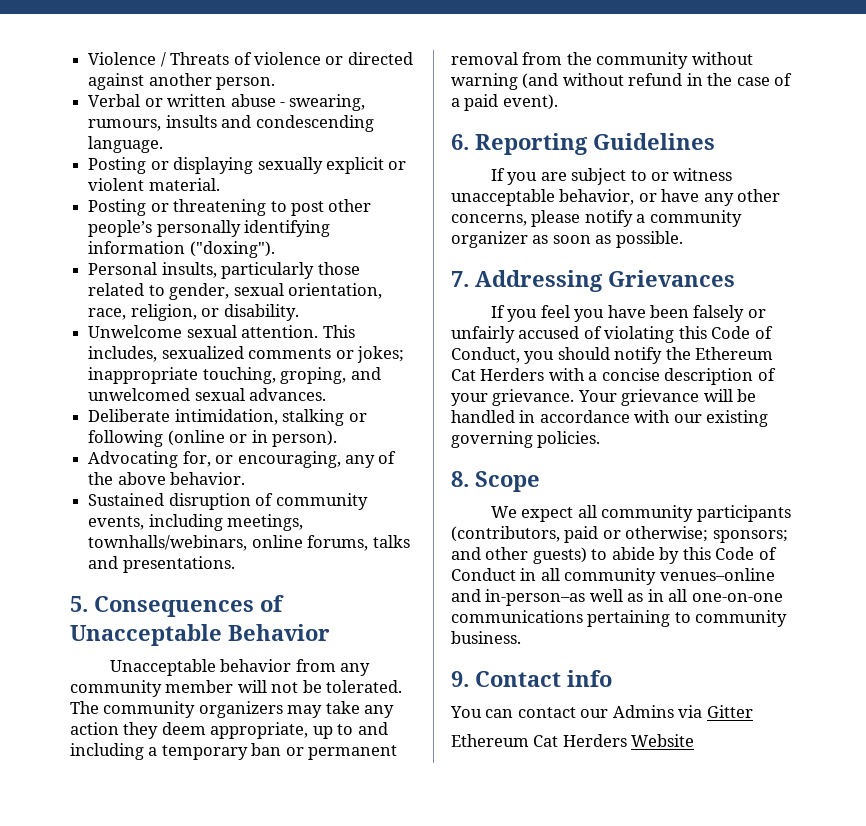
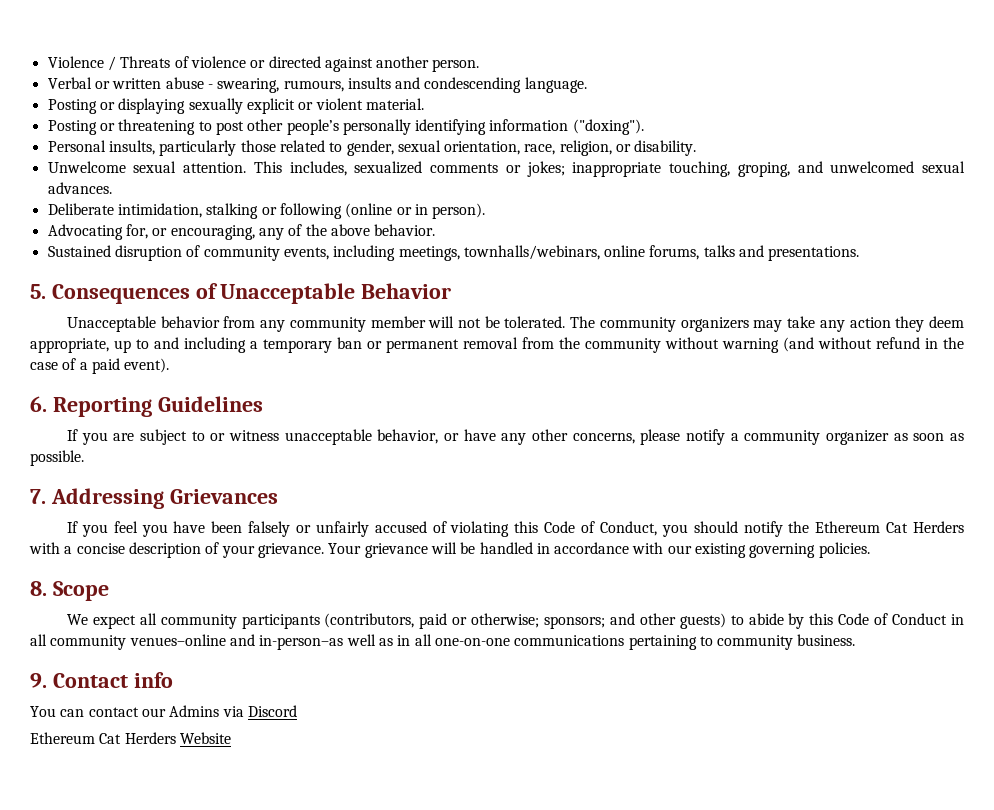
[706,705,753,718] Gitter -> [247,705,297,717] Discord

